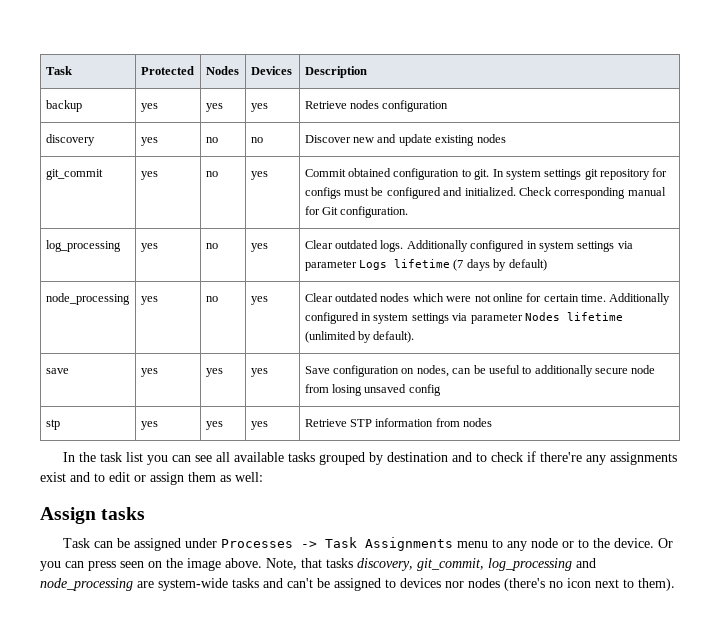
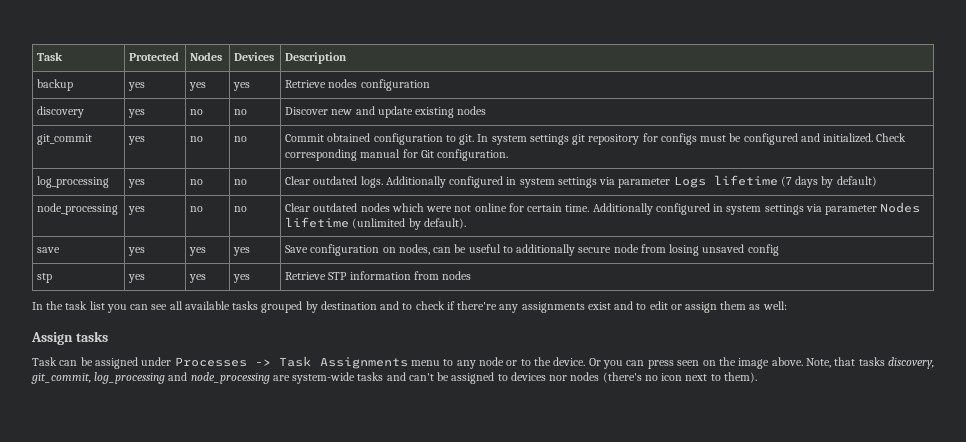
[250,171,268,180] yes -> [234,136,248,142] no
[250,243,268,252] yes -> [234,179,248,185] no
[250,296,268,305] yes -> [234,206,248,212] no

